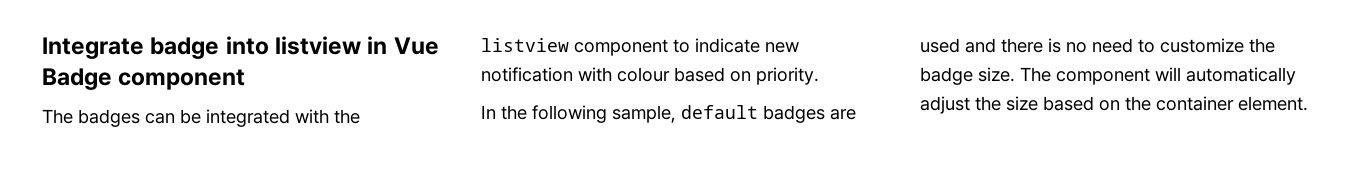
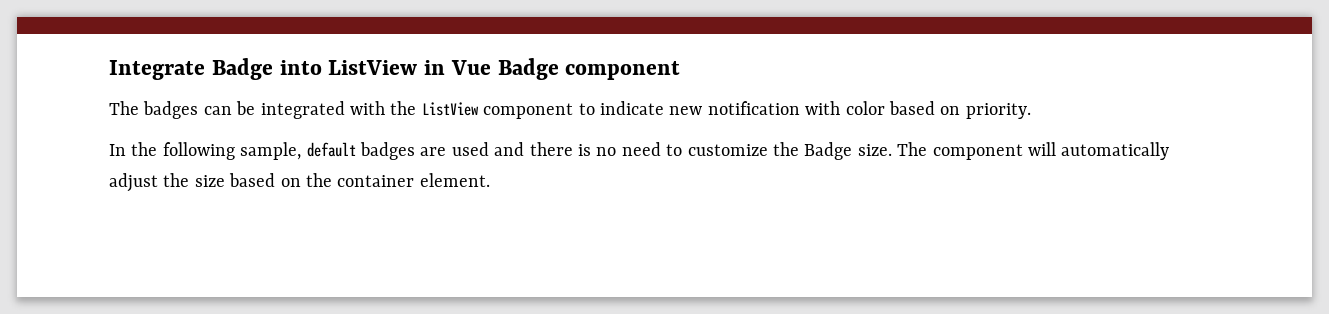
[150,36,362,59] badge into listview -> [211,58,418,80] Badge into ListView
[481,38,569,52] listview -> [421,102,479,116] ListView
[617,67,670,82] colour -> [845,101,885,115] color
[920,67,973,85] badge -> [804,142,853,160] Badge

